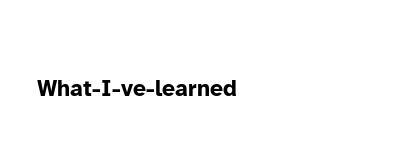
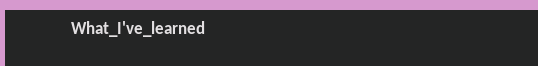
[37,80,237,96] What-I-ve-learned -> [71,21,205,37] What_I've_learned

